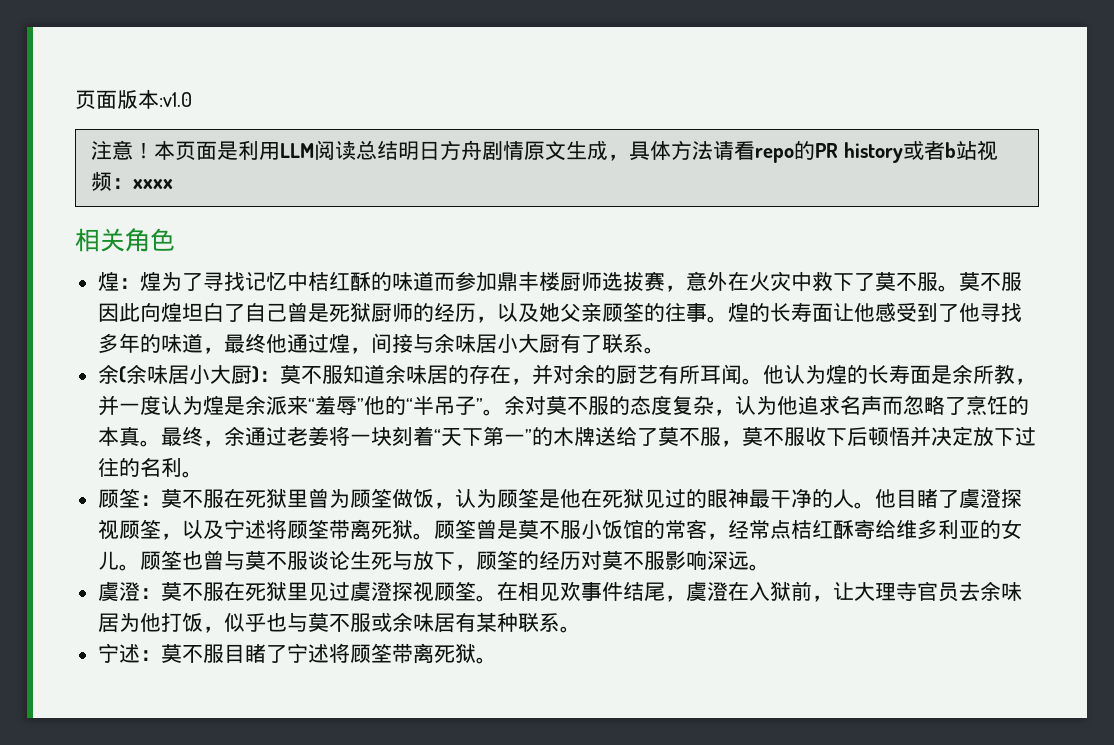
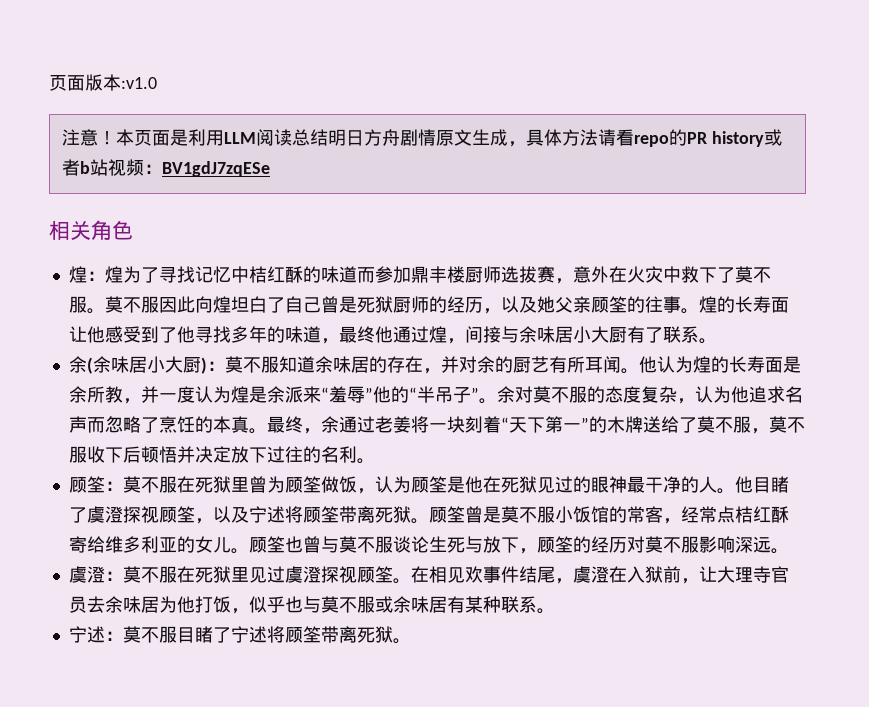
[133,179,174,189] xxxx -> [162,161,271,177] BV1gdJ7zqESe

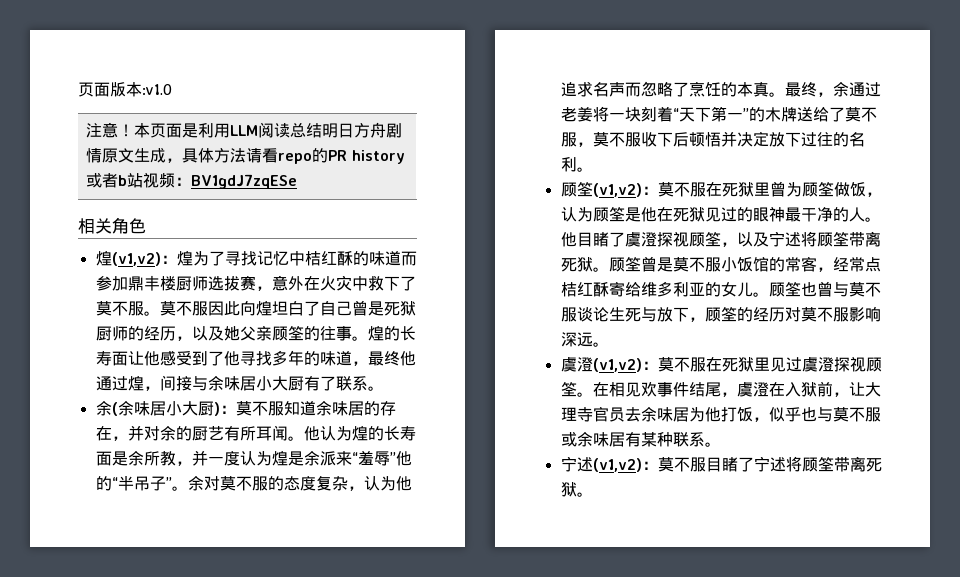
(87, 274) none -> [111,252,161,266] (v1,v2)
(105, 484) none -> [592,183,642,197] (v1,v2)
(105, 574) none -> [592,358,642,372] (v1,v2)
(105, 634) none -> [592,458,642,472] (v1,v2)

